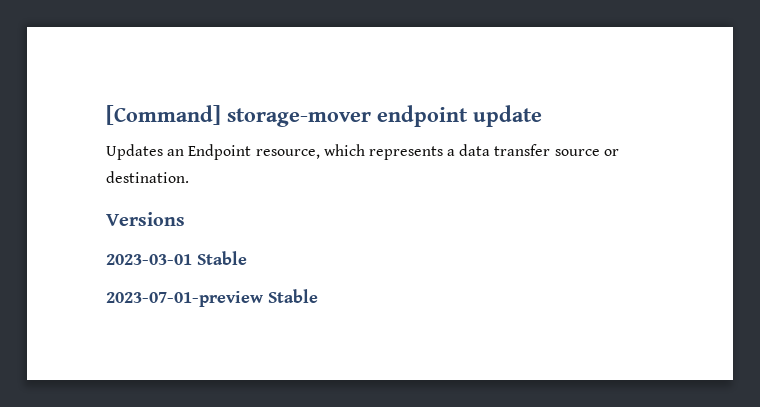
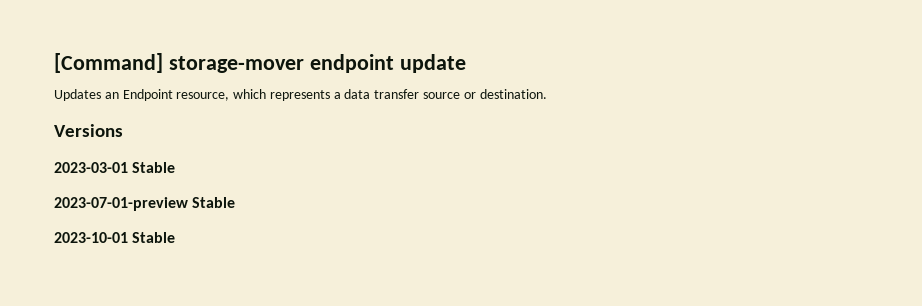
(318, 296) none -> [54,232,176,243] // 2023-10-01 Stable

